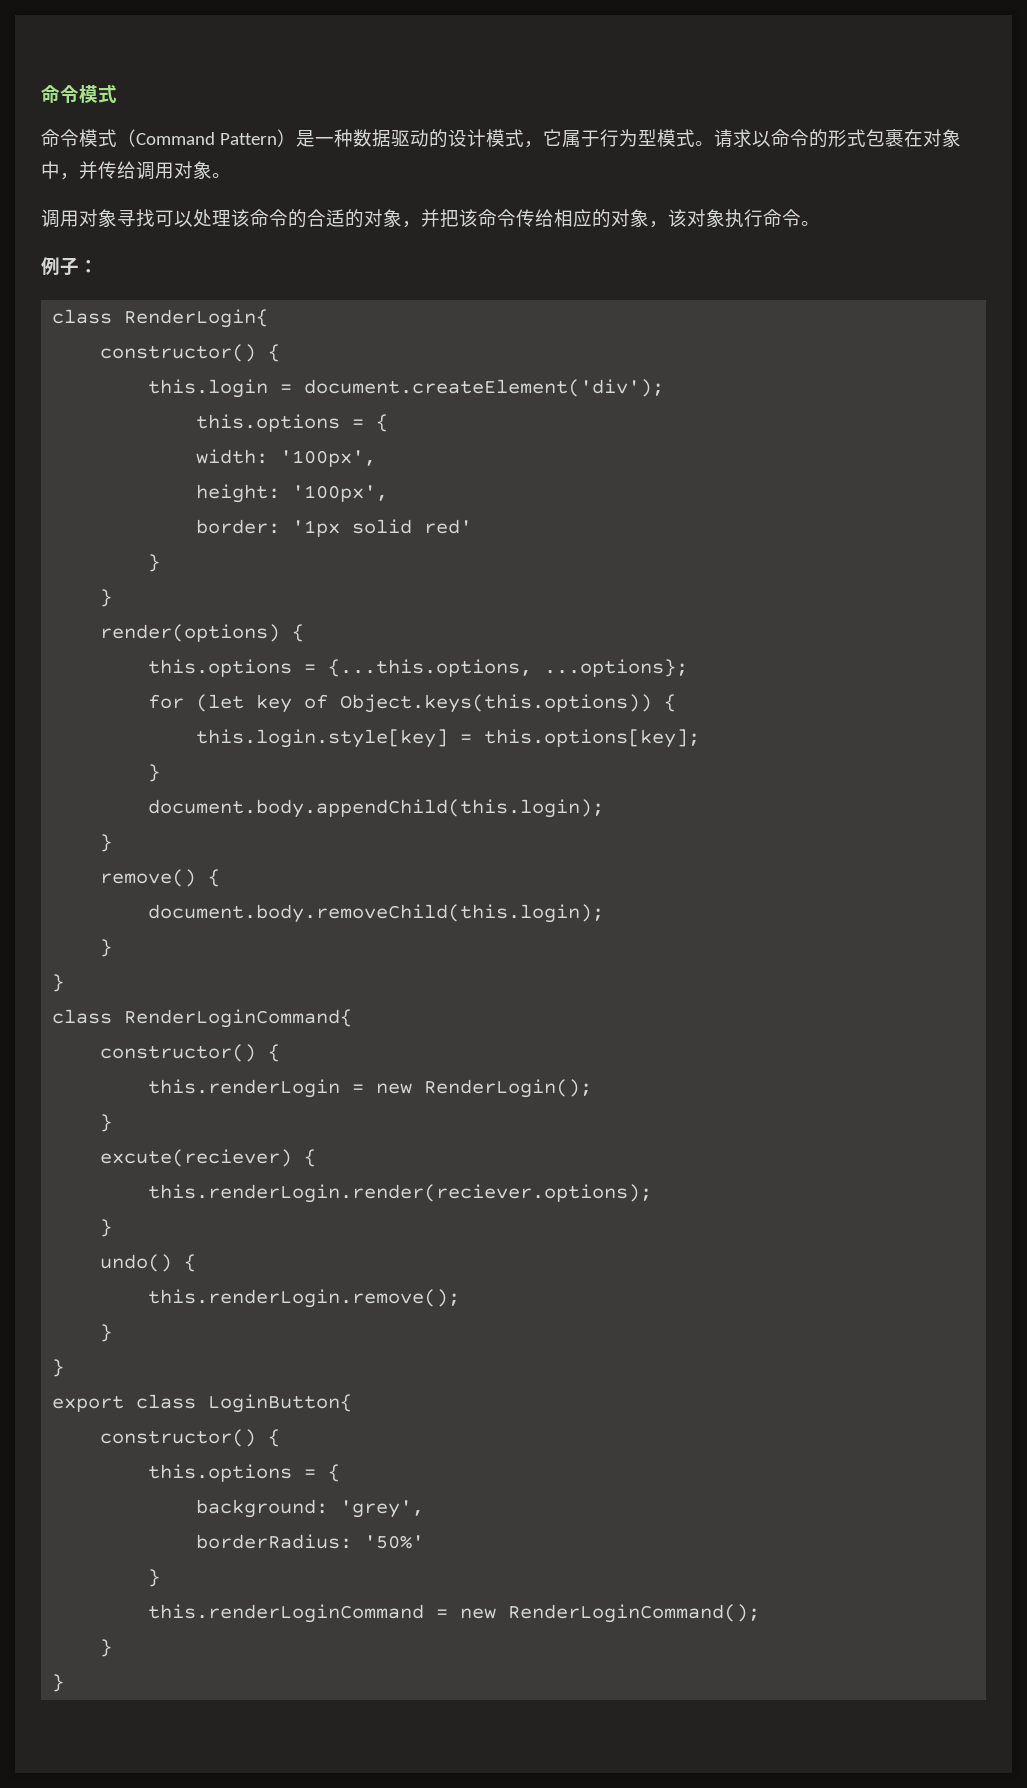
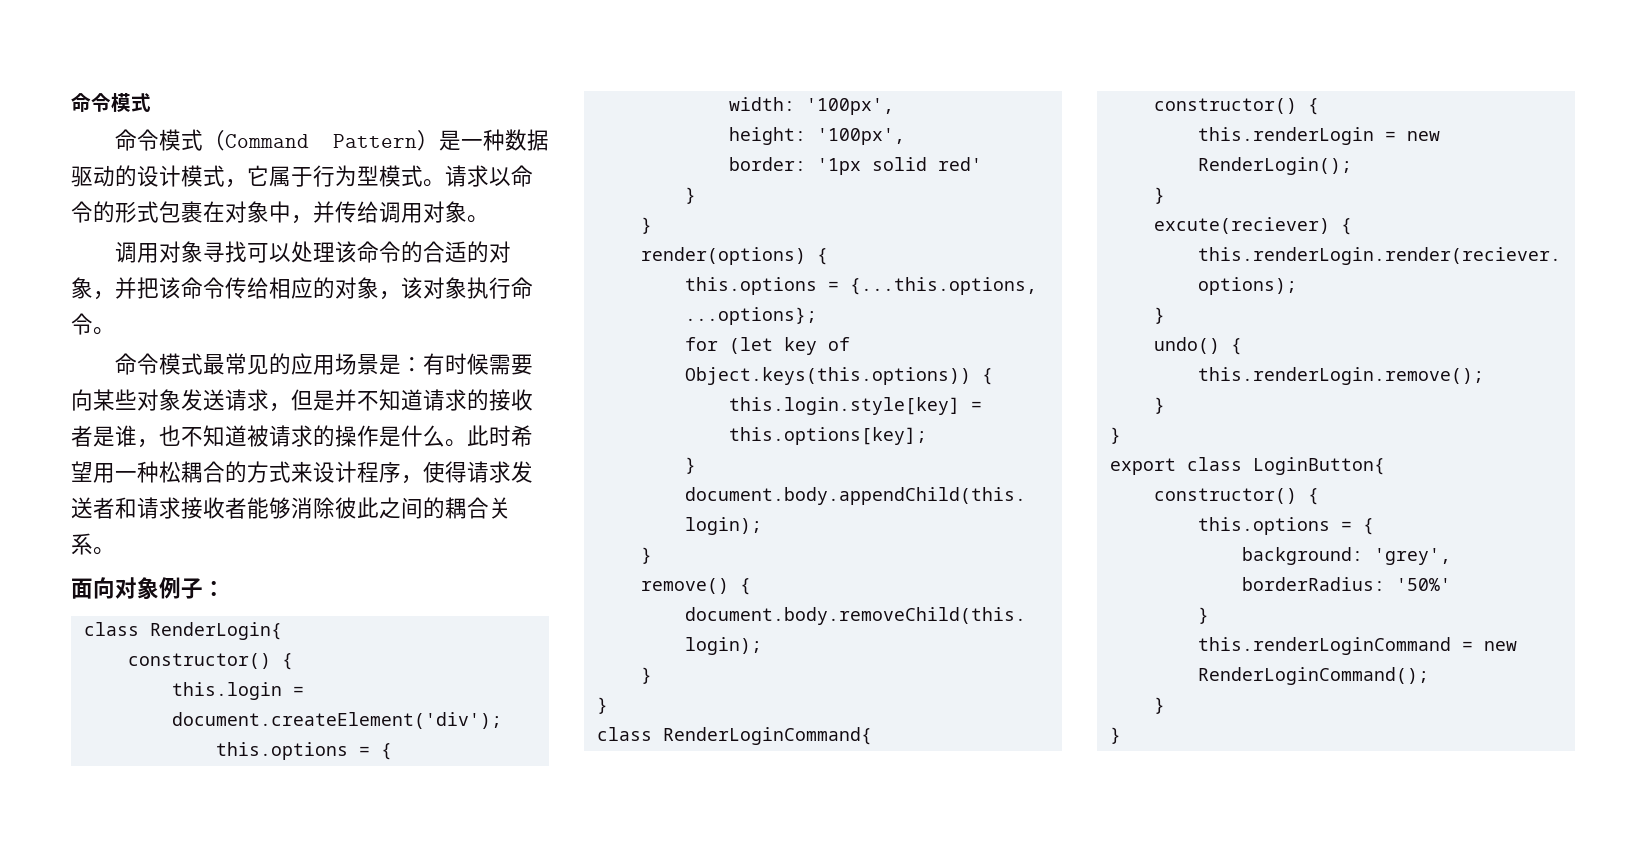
(820, 223) none -> [115,353,534,375] [71,389,533,412] [71,425,533,448] [71,461,533,484] [71,497,511,519] [71,533,115,555] [71,577,159,599] 命令模式最常见的应用场景是：有时候需要向某些对象发送请求，但是并不知道请求的接收者是谁，也不知道被请求的操作是什么。此时希望用一种松耦合的方式来设计程序，使得请求发送者和请求接收者能够消除彼此之间的耦合关系。 // 面向对象

